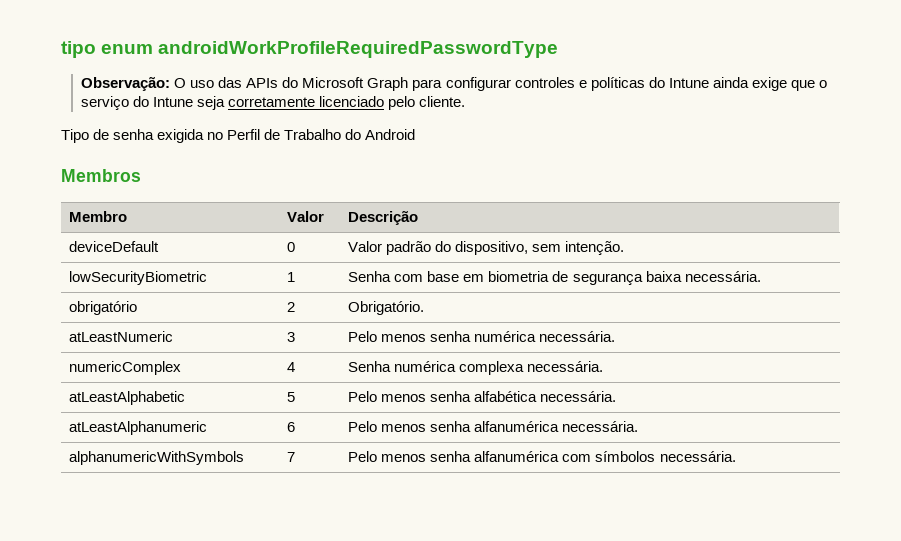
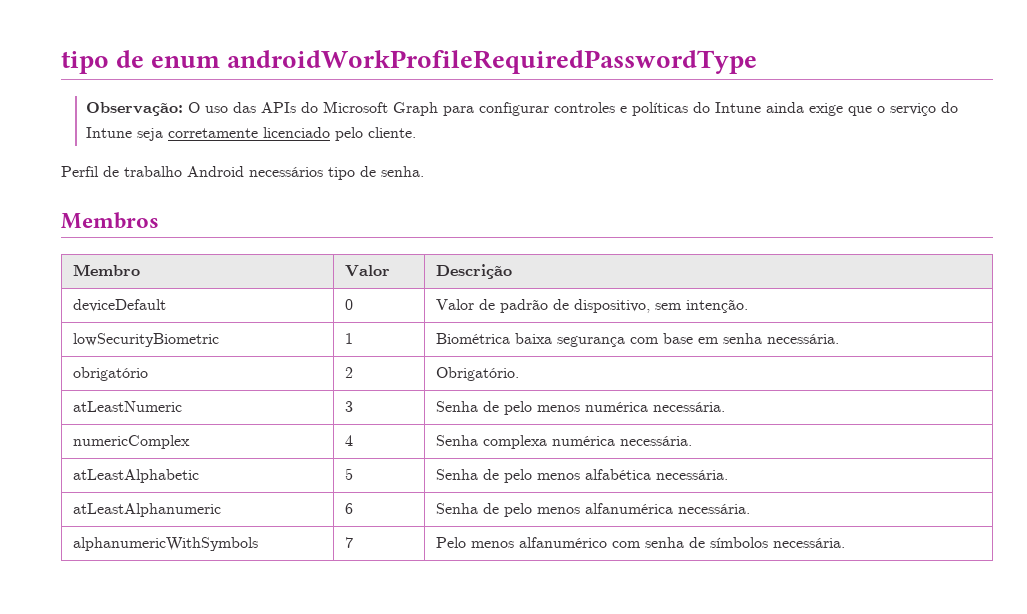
[61,41,96,58] tipo -> [61,50,145,74] tipo de
[61,129,416,143] Tipo de senha exigida no Perfil de Trabalho do Android -> [61,166,424,180] Perfil de trabalho Android necessários tipo de senha.
[386,241,452,255] padrão do -> [479,299,570,313] de padrão de
[348,271,682,285] Senha com base em biometria de segurança baixa -> [436,333,763,347] Biométrica baixa segurança com base em senha
[348,331,472,342] Pelo menos senha -> [436,401,581,415] Senha de pelo menos
[394,361,525,375] numérica complexa -> [483,435,616,449] complexa numérica
[348,391,472,402] Pelo menos senha -> [436,469,581,483] Senha de pelo menos
[348,421,472,432] Pelo menos senha -> [436,503,581,517] Senha de pelo menos
[430,451,592,462] senha alfanumérica com -> [519,537,706,548] alfanumérico com senha de

